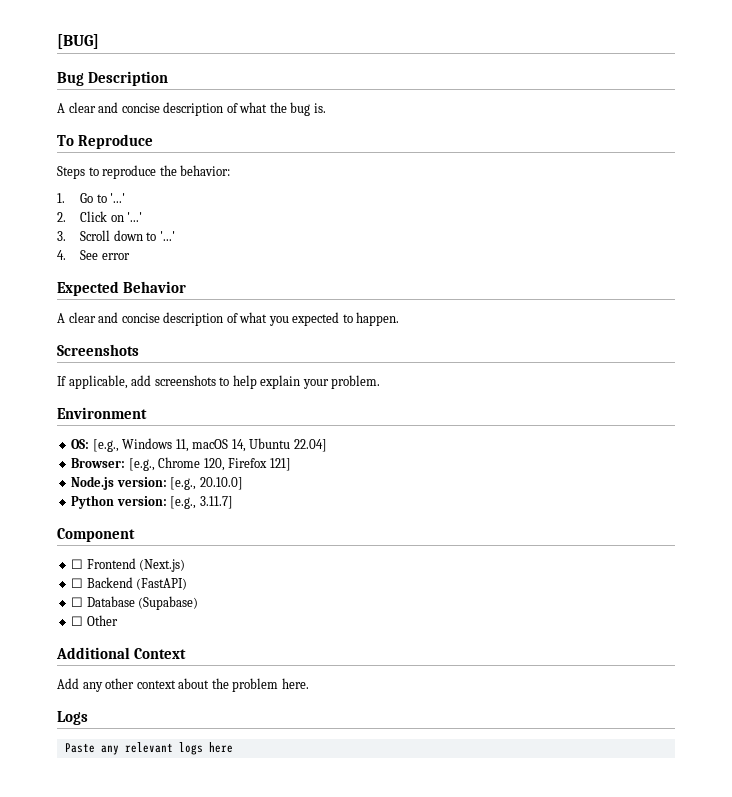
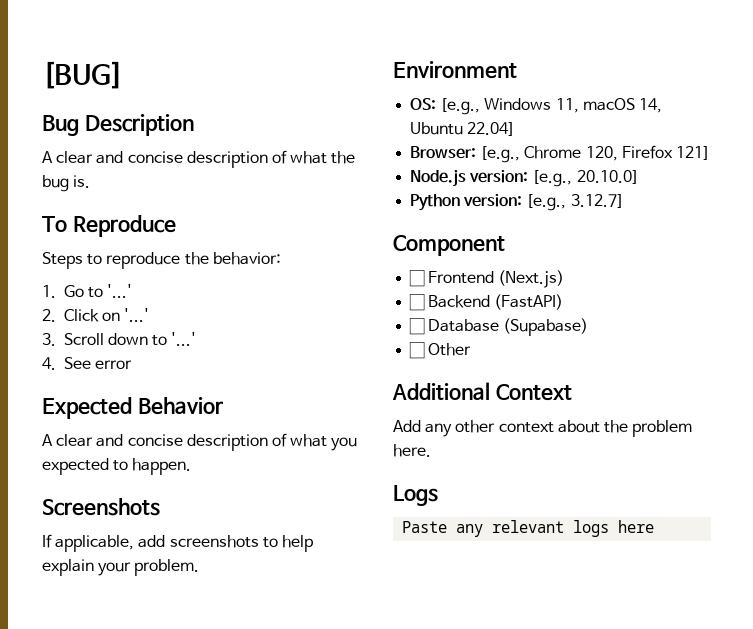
[199,496,233,509] 3.11.7] -> [570,194,624,208] 3.12.7]

